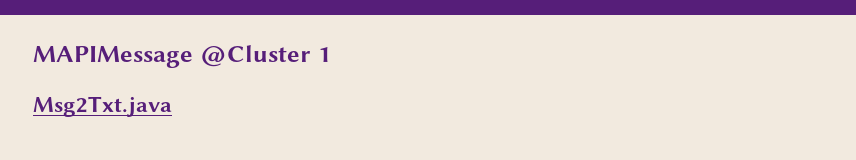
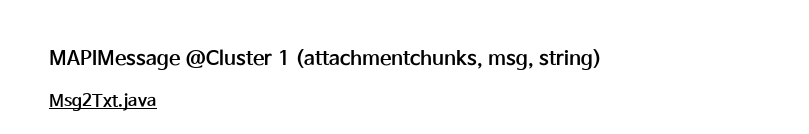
(331, 54) none -> [294,49,603,70] (attachmentchunks, msg, string)

